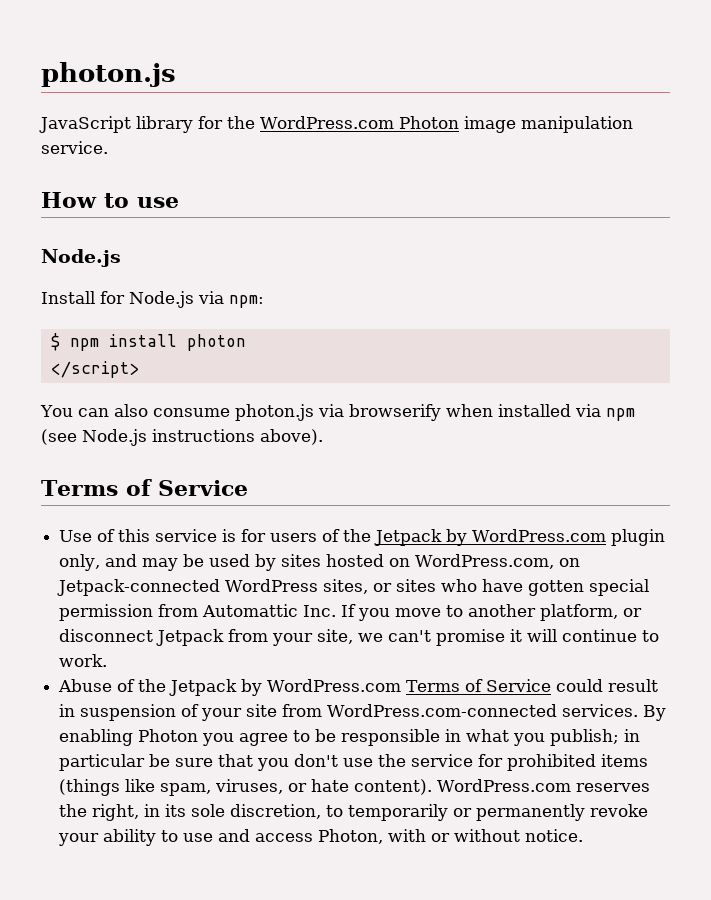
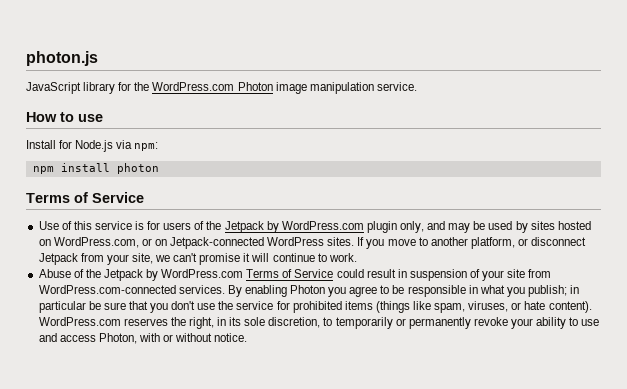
[41,249,121,267] // Node.js -> (103, 118) none
[50,333,60,351] $ -> (159, 146) none
[50,361,139,378] [40,404,635,421] [41,429,323,446] // </script> // You can also consume photon.js via browserify when installed via npm (see Node.js instructions above). -> (159, 168) none
(555, 561) none -> [141,238,152,246] or
[323,579,650,596] [59,604,337,621] sites, or sites who have gotten special permission from Automattic Inc. -> [327,237,355,246] sites.

